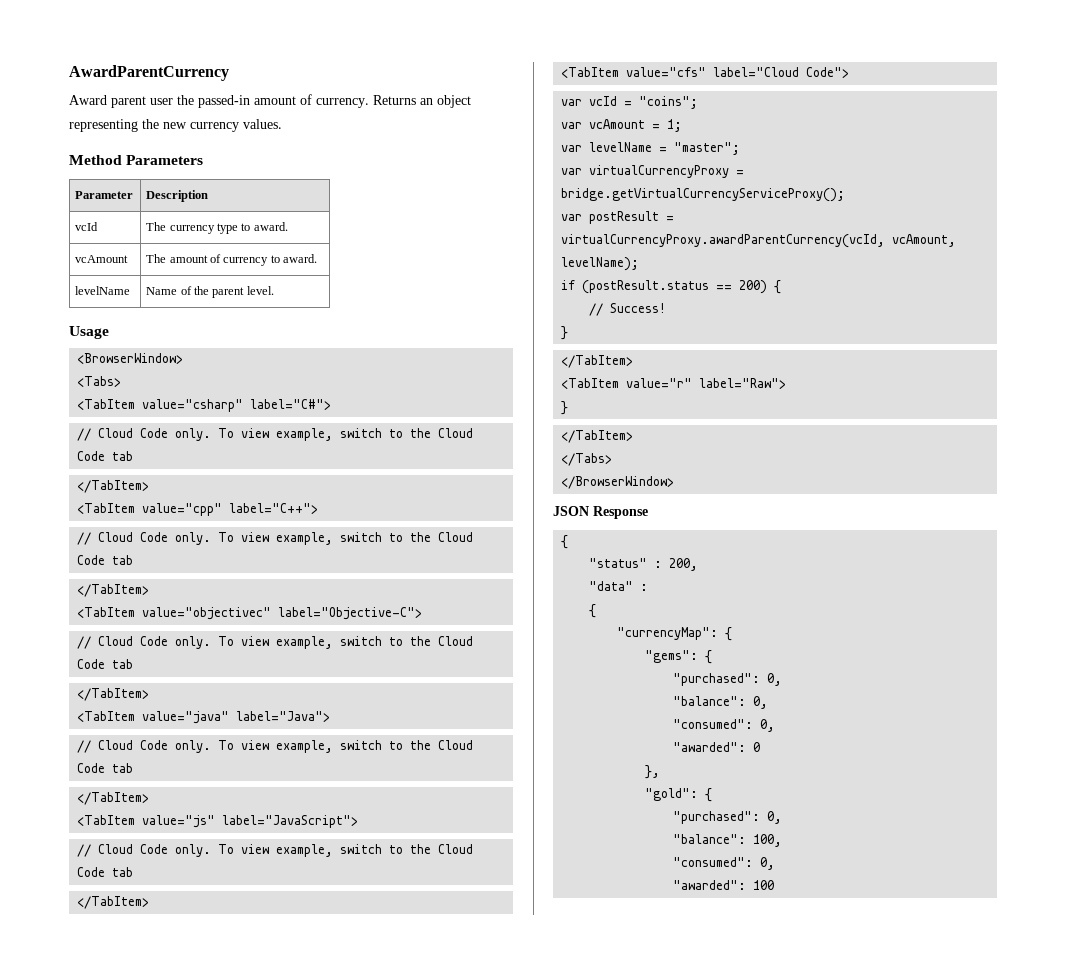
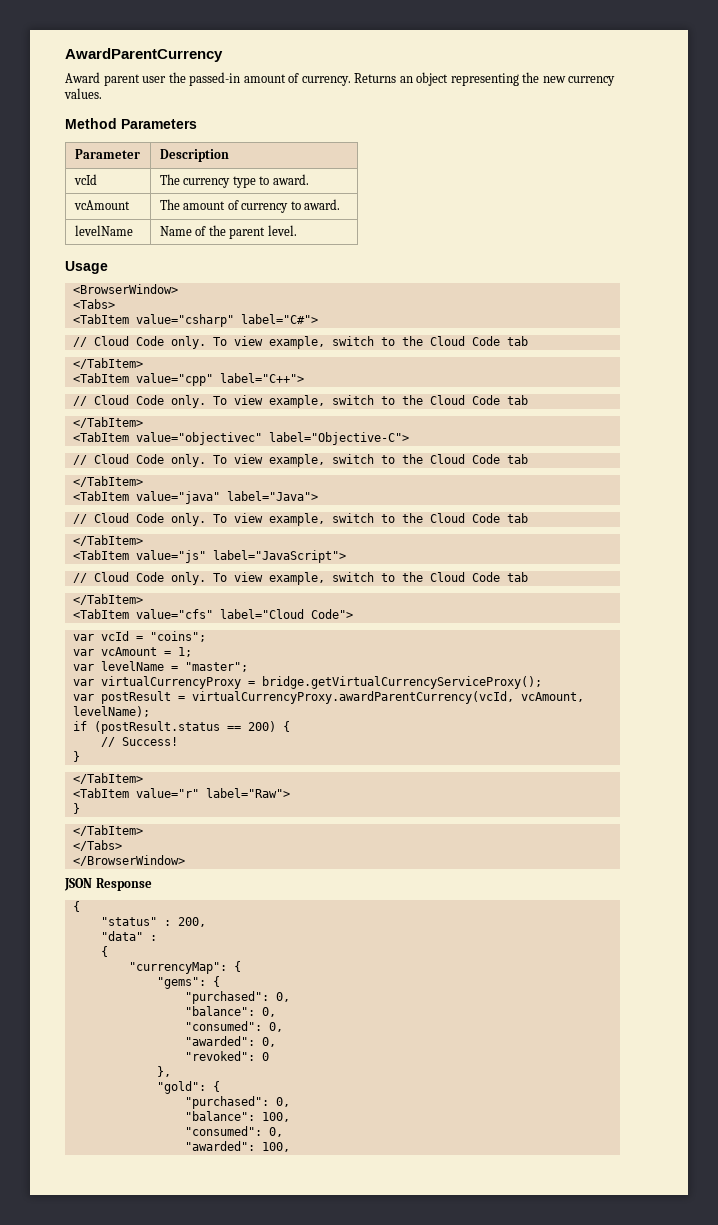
(747, 747) none -> [261,1037,276,1047] [184,1051,255,1061] 0, // "revoked":
[753,880,775,890] 100 -> [261,1142,290,1152] 100,

